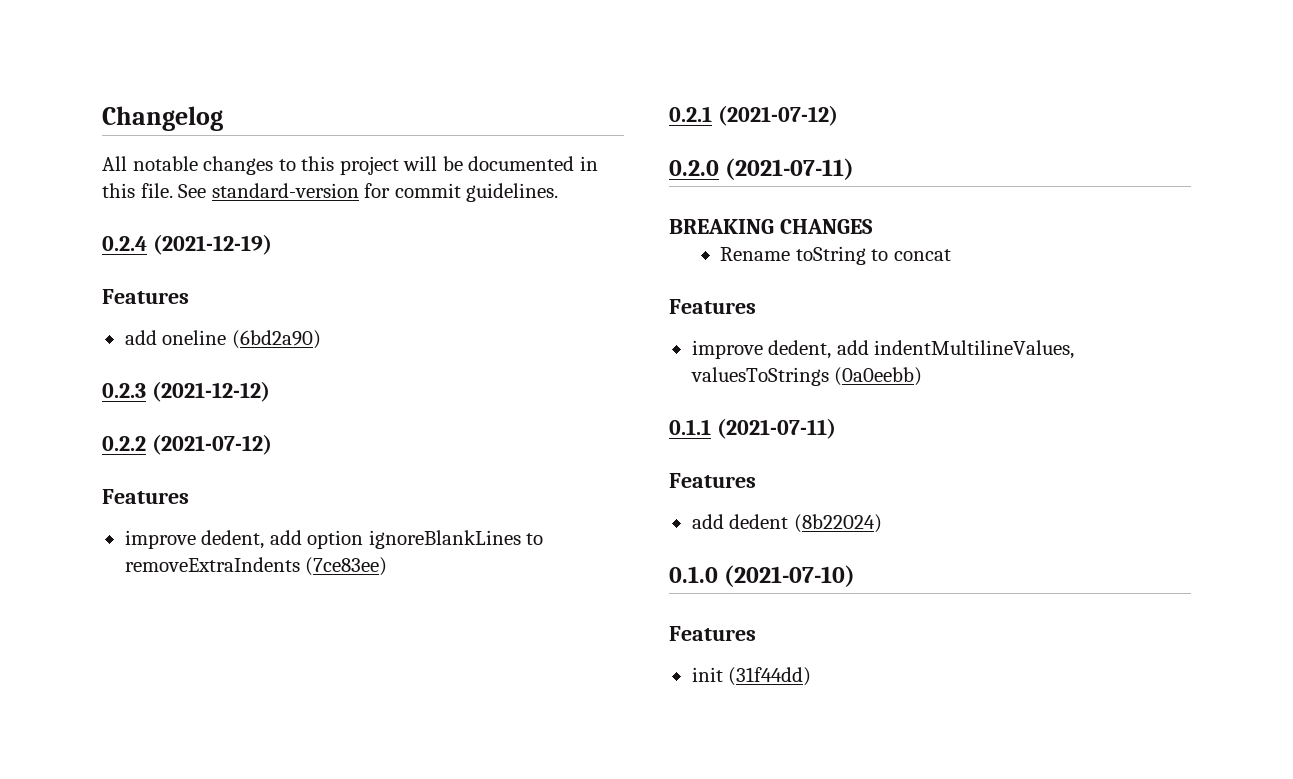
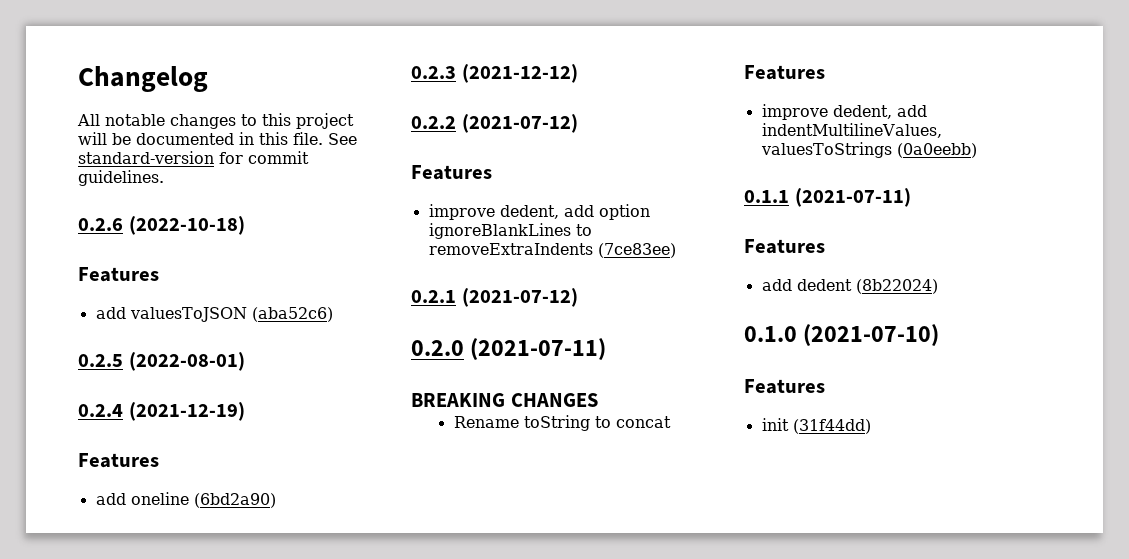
(559, 192) none -> [78,216,245,235] [78,267,159,282] [95,307,333,322] [78,352,245,371] // 0.2.6 (2022-10-18) // Features // add valuesToJSON (aba52c6) // 0.2.5 (2022-08-01)

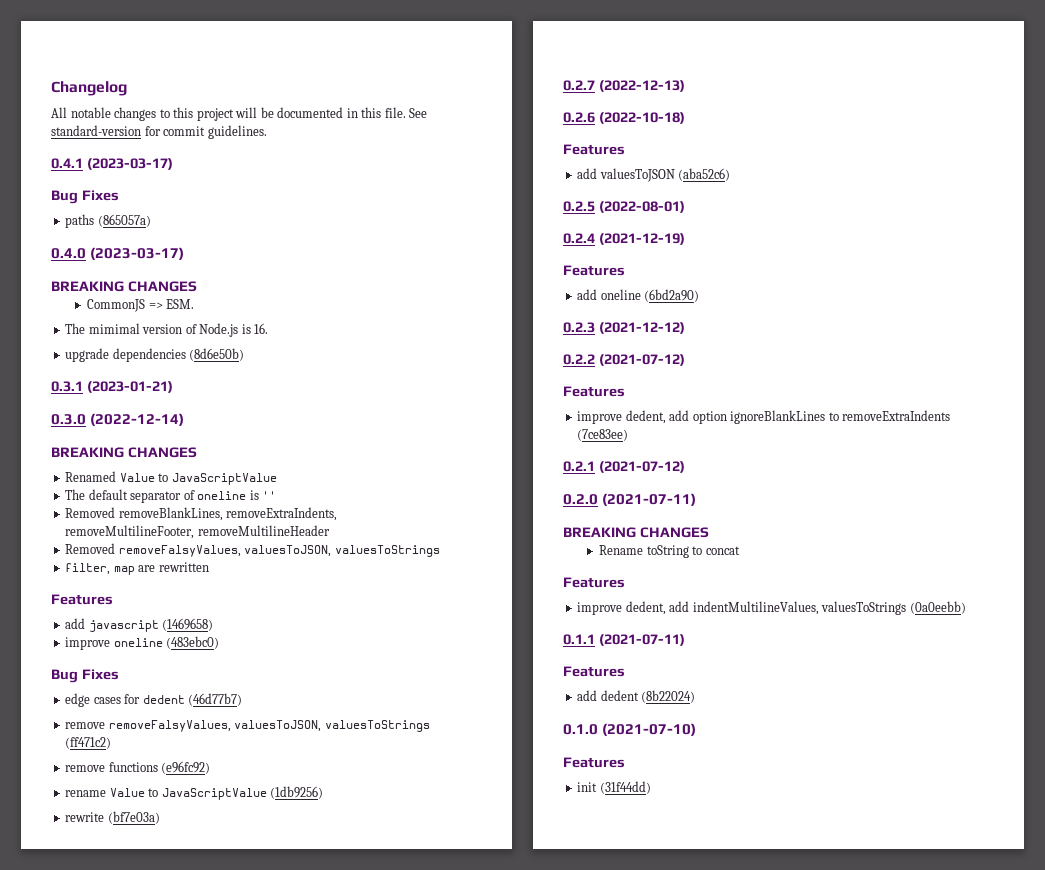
(164, 178) none -> [51,158,173,170] [51,190,119,204] [65,214,151,228] [51,247,185,260] [51,281,197,292] [87,299,195,312] [65,323,269,337] [65,348,245,362] [51,381,173,393] [51,413,185,426] [51,447,197,458] [65,471,277,485] [65,489,277,503] [65,507,338,521] [65,525,330,539] [65,543,440,557] [65,562,209,575] [51,594,113,605] [65,618,214,632] [65,636,220,650] [51,669,119,683] [65,693,243,707] [65,720,430,732] [65,737,112,749] [65,761,211,774] [65,786,324,800] [65,811,160,824] [563,80,685,92] // 0.4.1 (2023-03-17) // Bug Fixes // paths (865057a) // 0.4.0 (2023-03-17) // BREAKING CHANGES // CommonJS => ESM. // The mimimal version of Node.js is 16. // upgrade dependencies (8d6e50b) // 0.3.1 (2023-01-21) // 0.3.0 (2022-12-14) // BREAKING CHANGES // Renamed Value to JavaScriptValue // The default separator of oneline is '' // Removed removeBlankLines, removeExtraIndents, removeMultilineFooter, removeMultilineHeader // Removed removeFalsyValues, valuesToJSON, valuesToStrings // filter, map are rewritten // Features // add javascript (1469658) // improve oneline (483ebc0) // Bug Fixes // edge cases for dedent (46d77b7) // remove removeFalsyValues, valuesToJSON, valuesToStrings (ff471c2) // remove functions (e96fc92) // rename Value to JavaScriptValue (1db9256) // rewrite (bf7e03a) // 0.2.7 (2022-12-13)

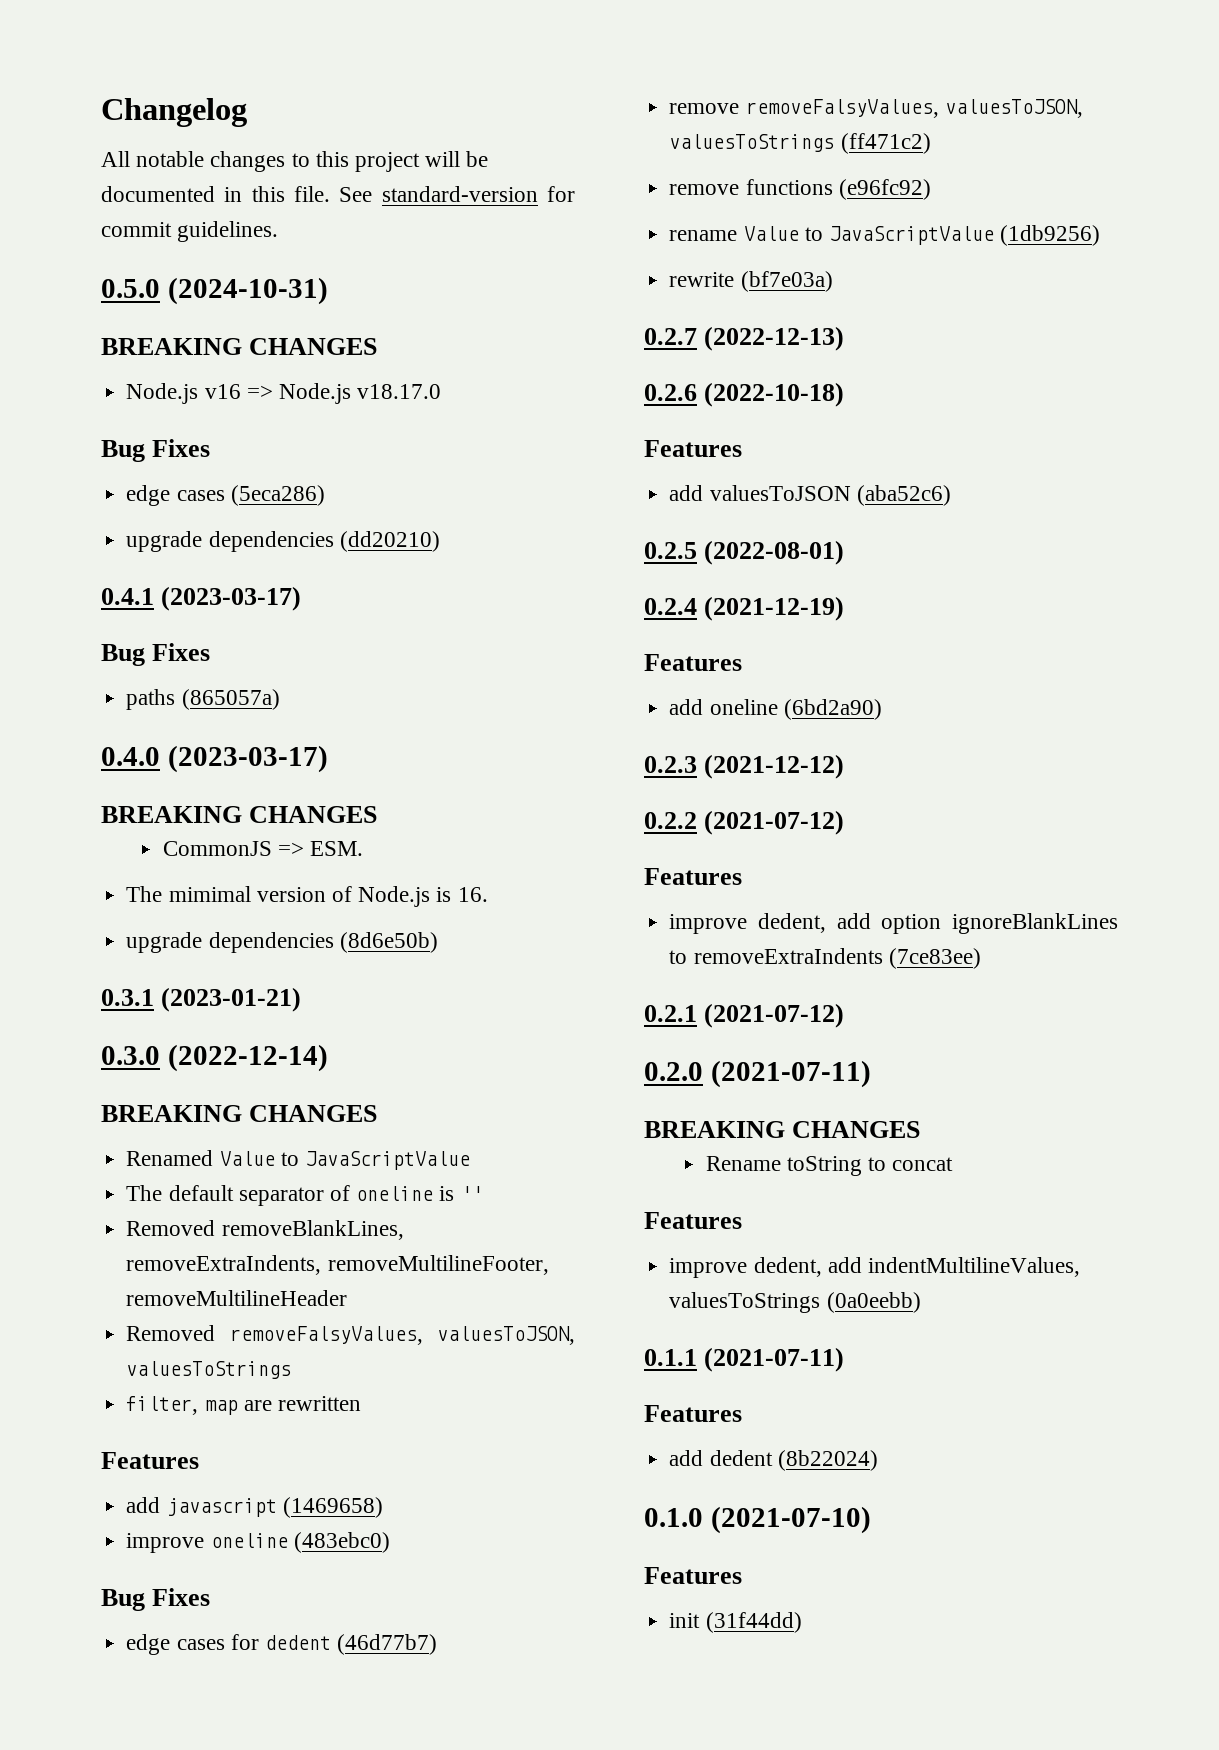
(267, 132) none -> [101,277,328,305] [101,338,378,355] [126,383,442,404] [101,439,211,462] [126,485,325,506] [126,531,440,552] // 0.5.0 (2024-10-31) // BREAKING CHANGES // Node.js v16 => Node.js v18.17.0 // Bug Fixes // edge cases (5eca286) // upgrade dependencies (dd20210)

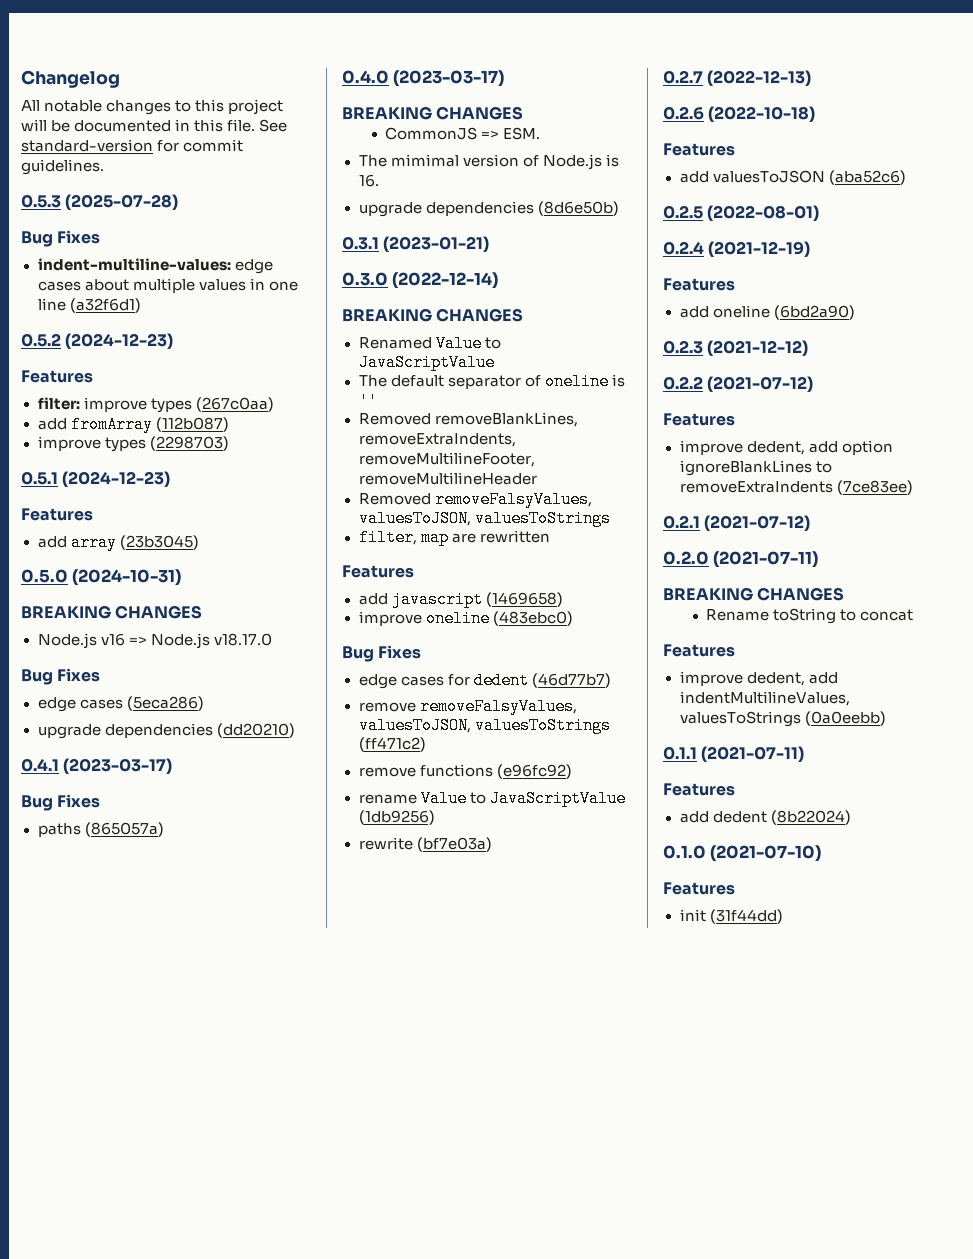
(279, 231) none -> [21,194,179,210] [21,230,101,247] [37,258,273,274] [37,278,298,293] [37,298,141,313] [21,333,174,349] [21,370,93,383] [37,397,274,413] [37,416,229,433] [37,436,229,452] [21,471,171,487] [21,508,93,521] [37,534,199,551] // 0.5.3 (2025-07-28) // Bug Fixes // indent-multiline-values: edge cases about multiple values in one line (a32f6d1) // 0.5.2 (2024-12-23) // Features // filter: improve types (267c0aa) // add fromArray (112b087) // improve types (2298703) // 0.5.1 (2024-12-23) // Features // add array (23b3045)

